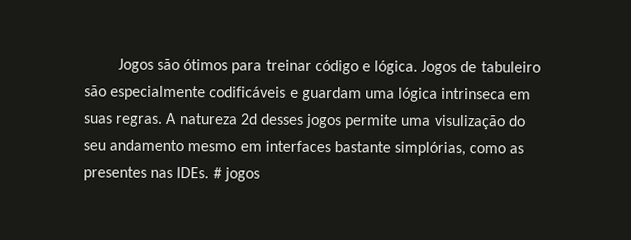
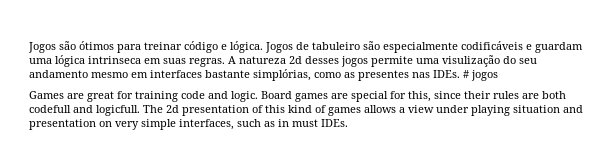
(260, 174) none -> [29,91,566,102] [29,105,583,116] [29,119,348,130] // Games are great for training code and logic. Board games are special for this, since their rules are both codefull and logicfull. The 2d presentation of this kind of games allows a view under playing situation and presentation on very simple interfaces, such as in must IDEs.

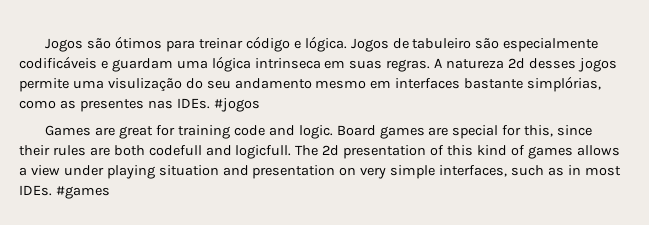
[463,70,498,81] # jogos -> [213,98,260,112] #jogos
[292,119,348,127] must IDEs. -> [584,166,621,176] [19,185,110,199] most IDEs. #games

